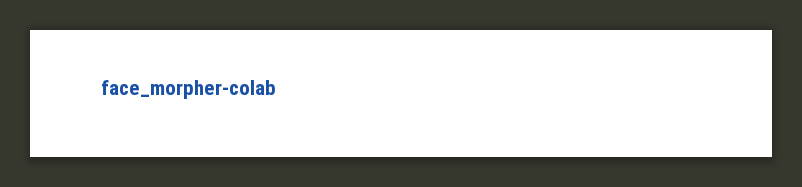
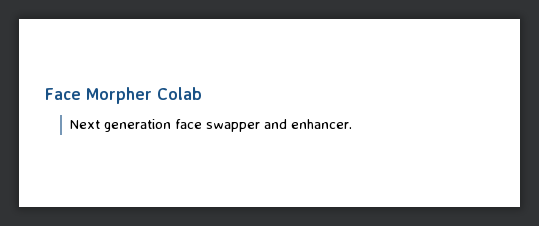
[101,80,276,99] face_morpher-colab -> [45,87,202,104] [70,119,353,132] Face Morpher Colab // Next generation face swapper and enhancer.

